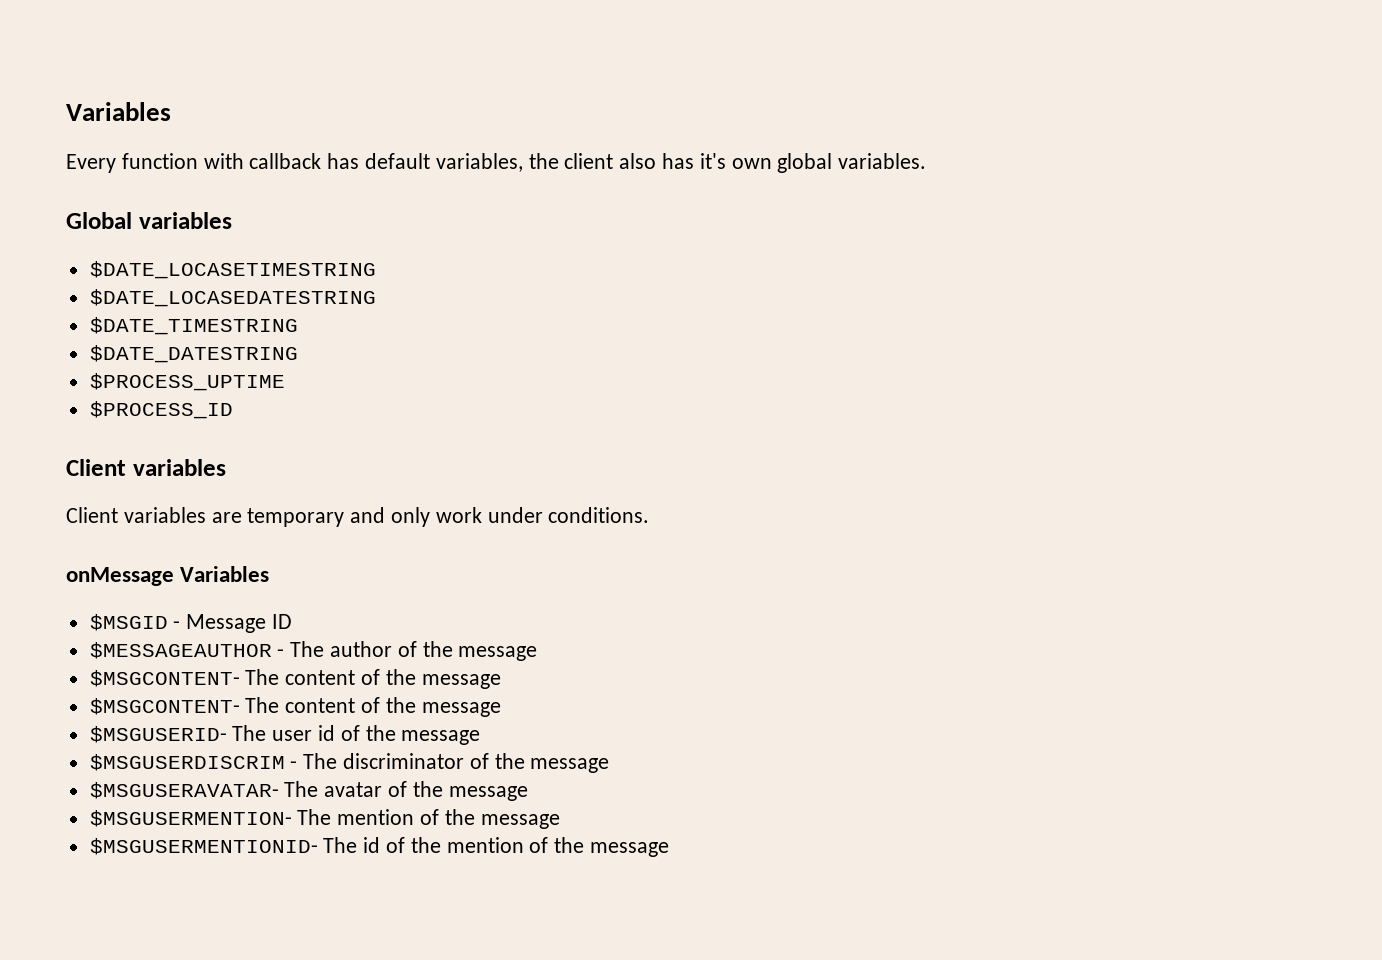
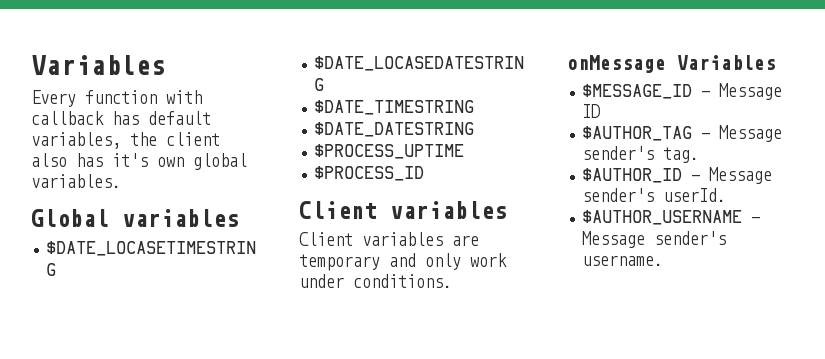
[89,614,168,631] $MSGID -> [582,84,693,99] $MESSAGE_ID
[89,641,538,661] [89,669,501,689] [89,697,501,717] [89,725,481,745] [89,753,610,773] [89,781,528,801] [89,809,560,829] [89,837,670,857] $MESSAGEAUTHOR - The author of the message // $MSGCONTENT- The content of the message // $MSGCONTENT- The content of the message // $MSGUSERID- The user id of the message // $MSGUSERDISCRIM - The discriminator of the message // $MSGUSERAVATAR- The avatar of the message // $MSGUSERMENTION- The mention of the message // $MSGUSERMENTIONID- The id of the mention of the message -> [582,125,783,142] [582,146,700,163] [582,167,773,184] [582,188,727,202] [582,210,761,225] [582,231,727,248] [582,255,664,266] $AUTHOR_TAG - Message sender's tag. // $AUTHOR_ID - Message sender's userId. // $AUTHOR_USERNAME - Message sender's username.

